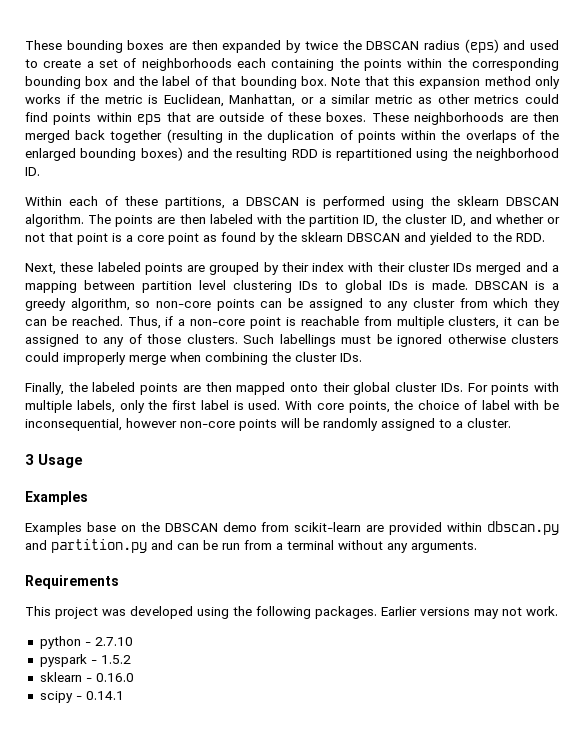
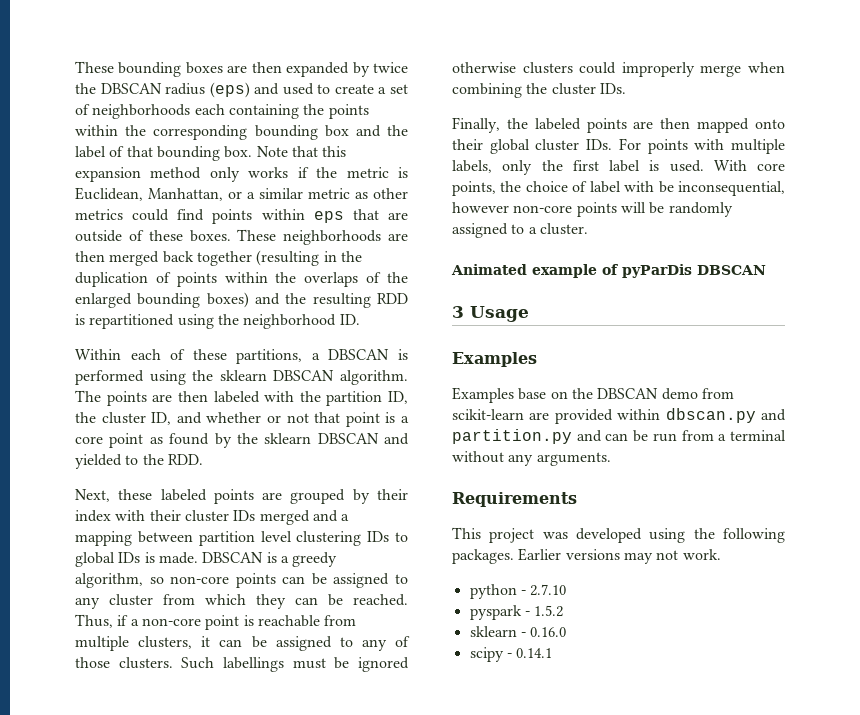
(511, 423) none -> [451,264,766,278] // Animated example of pyParDis DBSCAN

